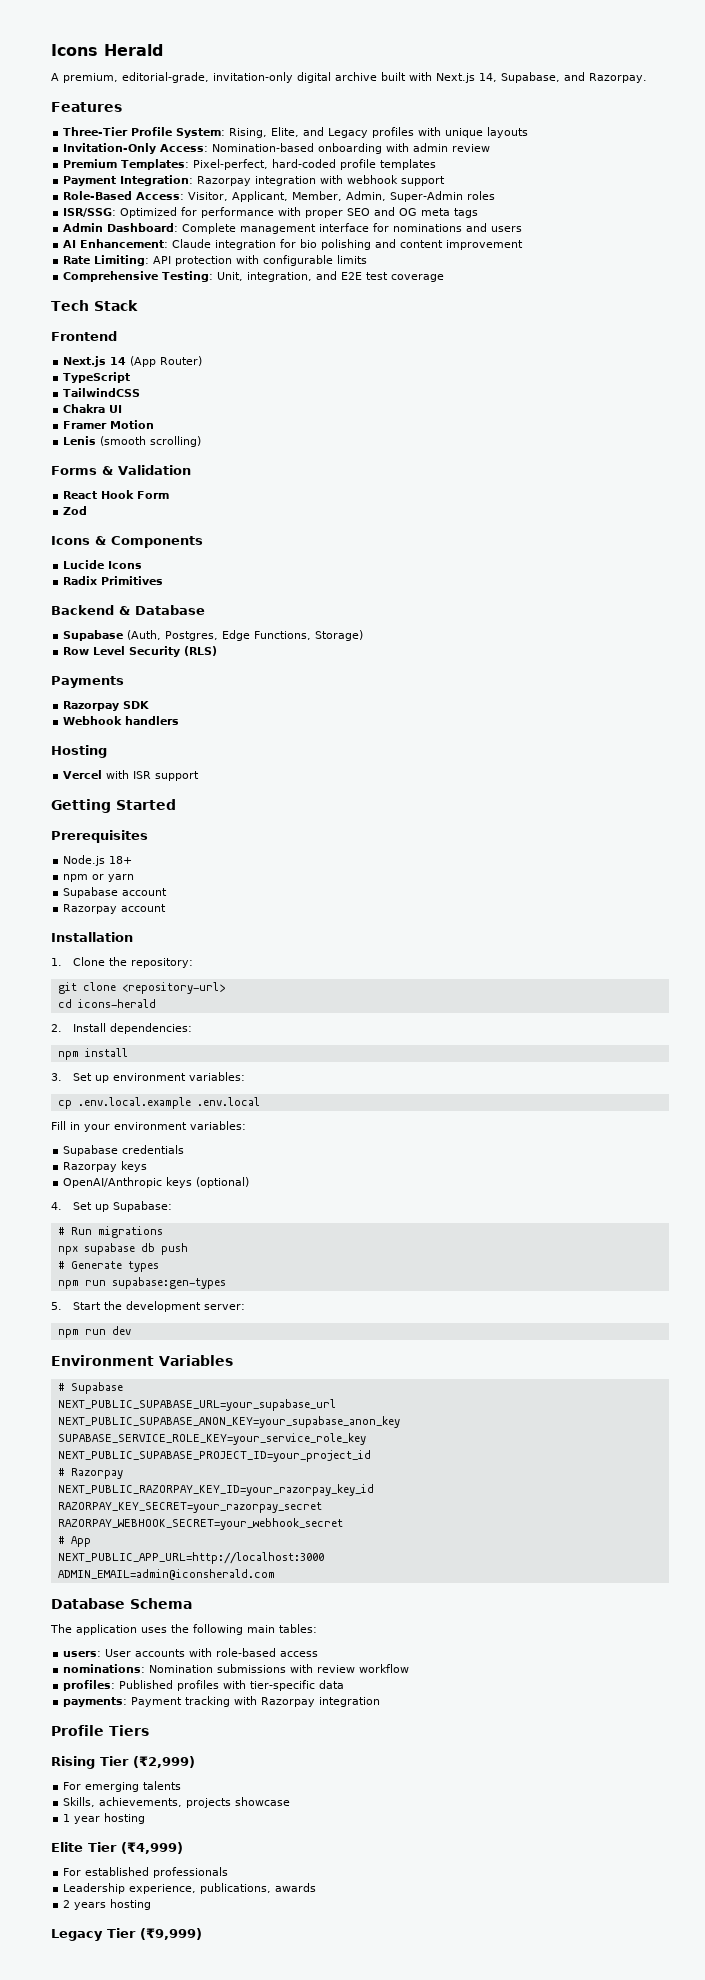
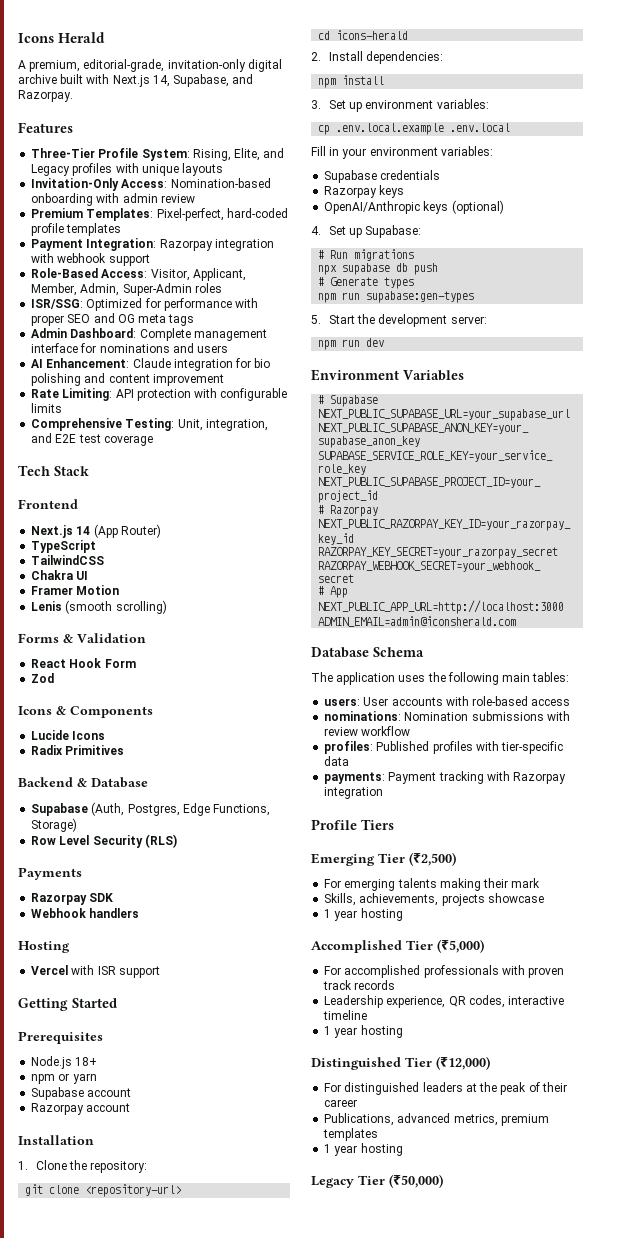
[51,1756,195,1769] Rising Tier (₹2,999) -> [311,852,456,866] Emerging Tier (₹2,500)
(182, 1785) none -> [439,878,541,891] making their mark
[51,1842,183,1854] [63,1867,150,1876] Elite Tier (₹4,999) // For established -> [311,939,484,953] [324,965,421,978] Accomplished Tier (₹5,000) // For accomplished
[63,1883,317,1894] [63,1900,107,1910] // Leadership experience, publications, awards // 2 years -> [501,965,565,978] [323,980,396,990] [324,995,565,1008] [323,1010,368,1020] [324,1025,403,1038] [311,1056,490,1070] [324,1082,567,1095] [324,1099,358,1107] [324,1113,549,1126] [323,1128,379,1141] [324,1144,358,1156] with proven track records // Leadership experience, QR codes, interactive timeline // 1 year hosting // Distinguished Tier (₹12,000) // For distinguished leaders at the peak of their career // Publications, advanced metrics, premium templates // 1 year
[140,1928,202,1940] (₹9,999) -> [389,1174,443,1188] (₹50,000)

